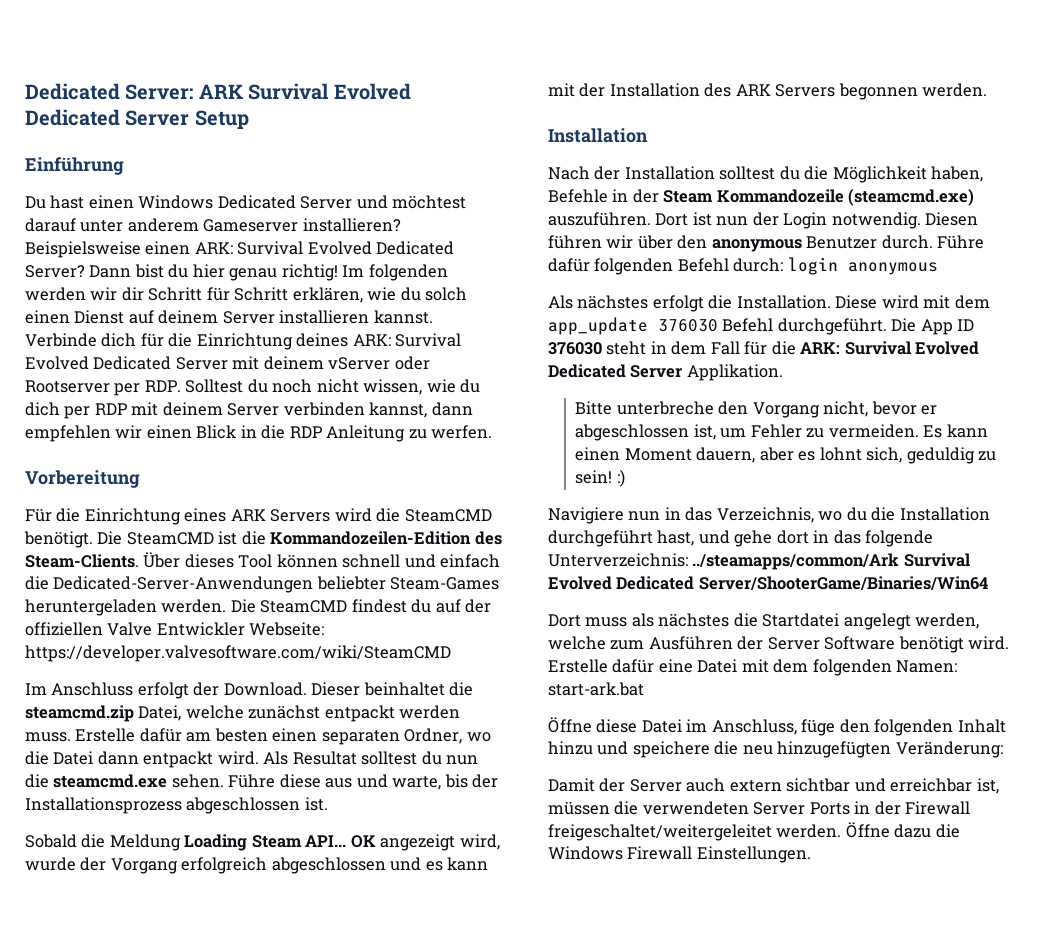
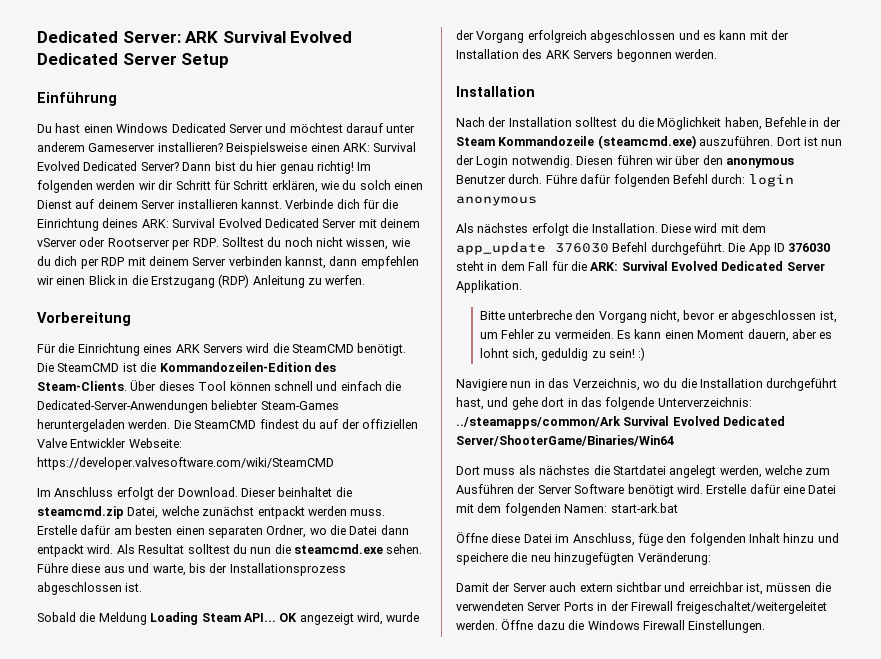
[289,426,322,438] RDP -> [150,274,250,288] Erstzugang (RDP)

